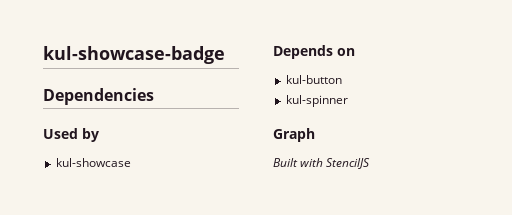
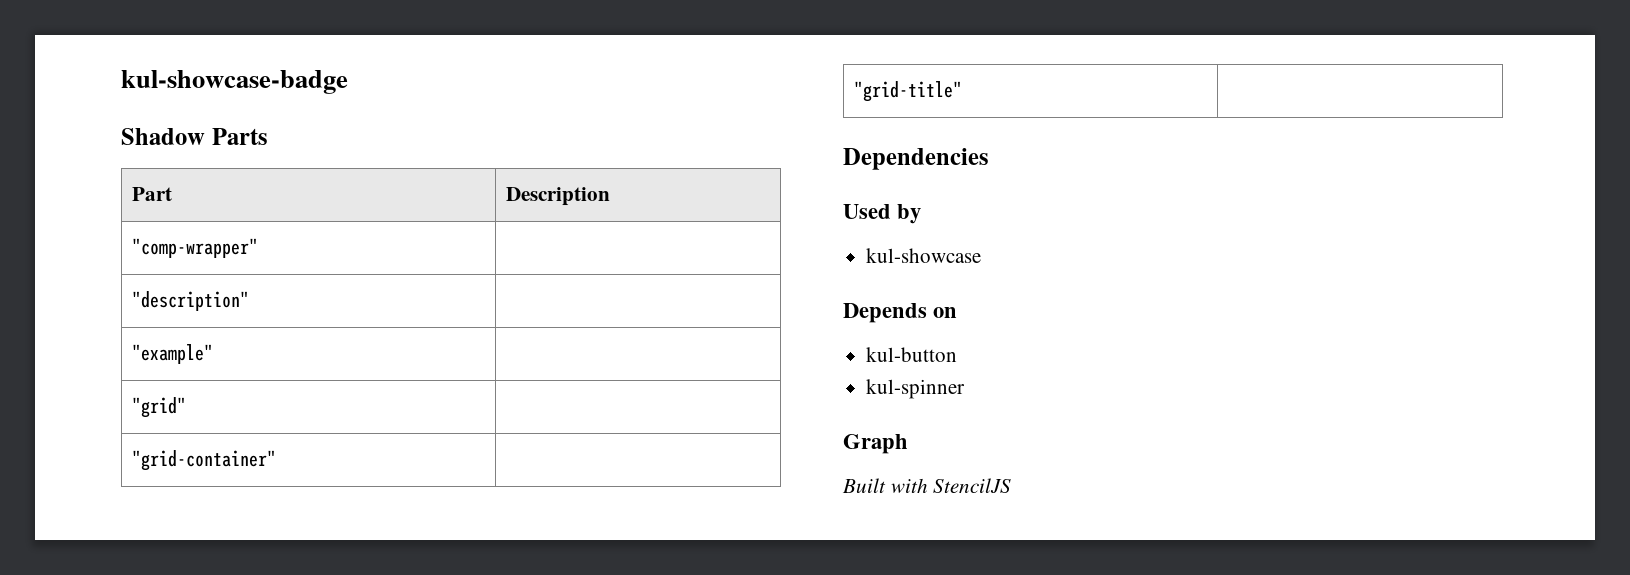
(225, 55) none -> [121,128,268,145] [132,187,173,201] [506,187,611,206] [132,238,259,258] [132,291,250,311] [132,344,214,364] [132,397,187,418] [132,450,277,471] [854,81,963,102] // Shadow Parts // Part | Description // "comp-wrapper" | // "description" | // "example" | // "grid" | // "grid-container" | // "grid-title" |

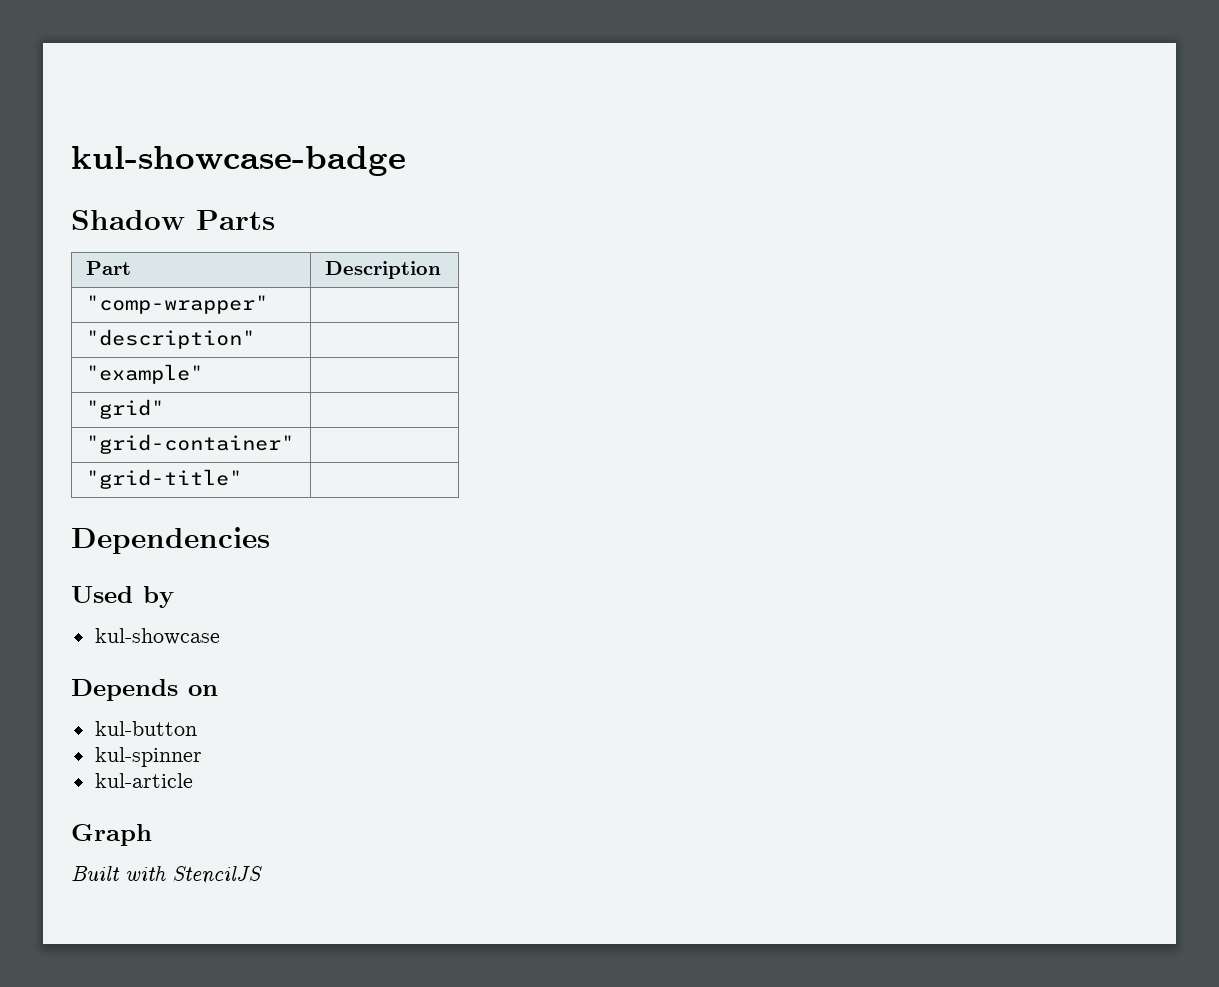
(966, 389) none -> [94,773,193,788] // kul-article

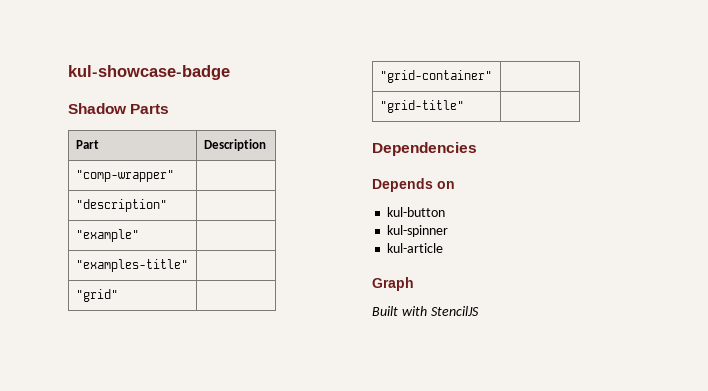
(204, 374) none -> [75,259,188,272] // "examples-title" |
[71,586,174,608] [94,628,220,645] // Used by // kul-showcase -> (477, 149) none

